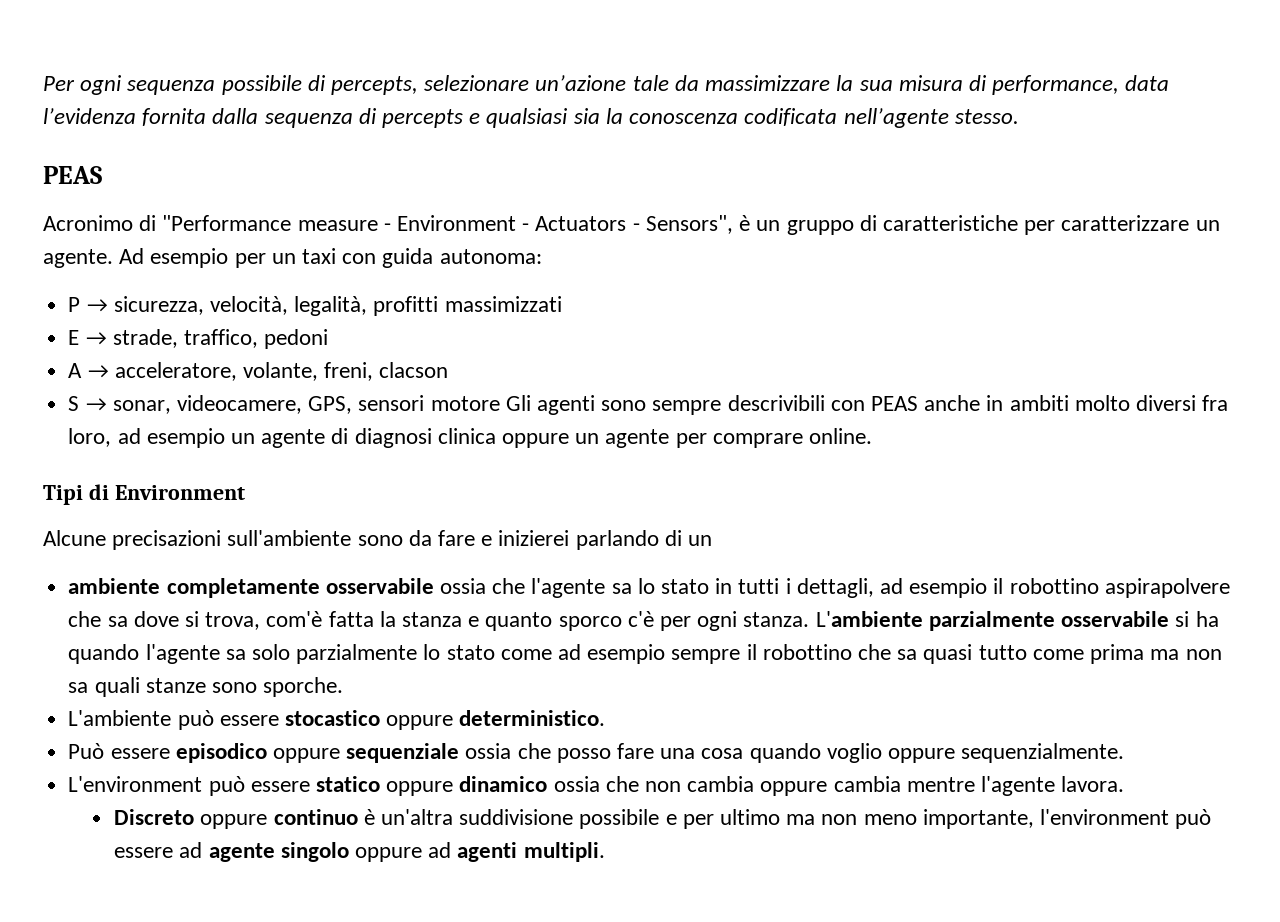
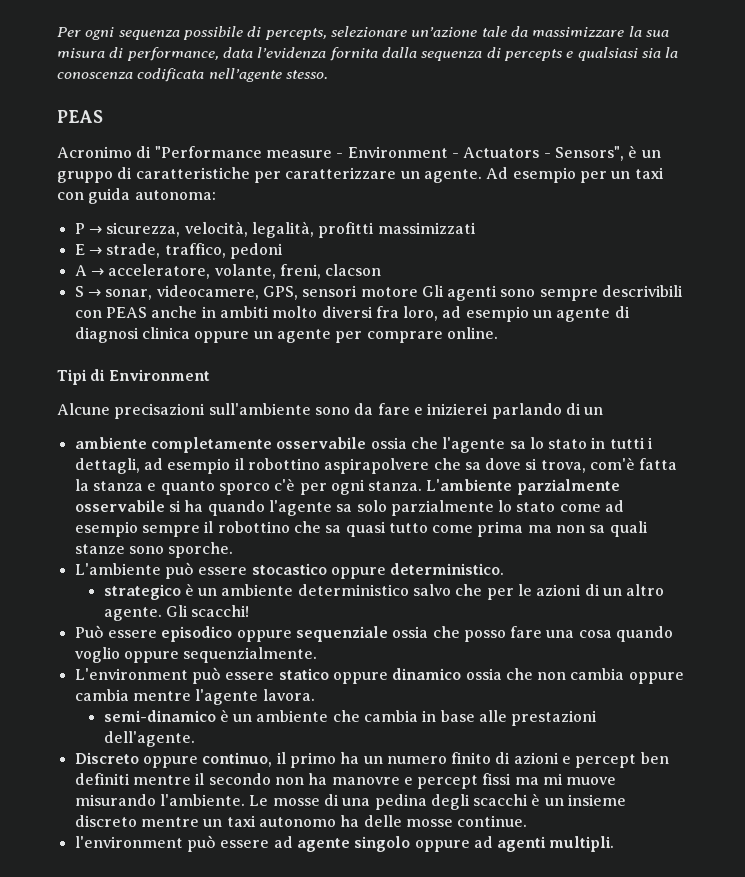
(606, 718) none -> [103,584,665,600] [103,605,250,621] // strategico è un ambiente deterministico salvo che per le azioni di un altro agente. Gli scacchi!
[114,809,1034,829] Discreto oppure continuo è un'altra suddivisione possibile e per ultimo ma non meno importante, -> [103,710,598,726] [103,731,195,747] [74,752,669,768] [74,773,617,789] [74,794,627,810] [74,815,528,827] semi-dinamico è un ambiente che cambia in base alle prestazioni dell'agente. // Discreto oppure continuo, il primo ha un numero finito di azioni e percept ben definiti mentre il secondo non ha manovre e percept fissi ma mi muove misurando l'ambiente. Le mosse di una pedina degli scacchi è un insieme discreto mentre un taxi autonomo ha delle mosse continue. //

